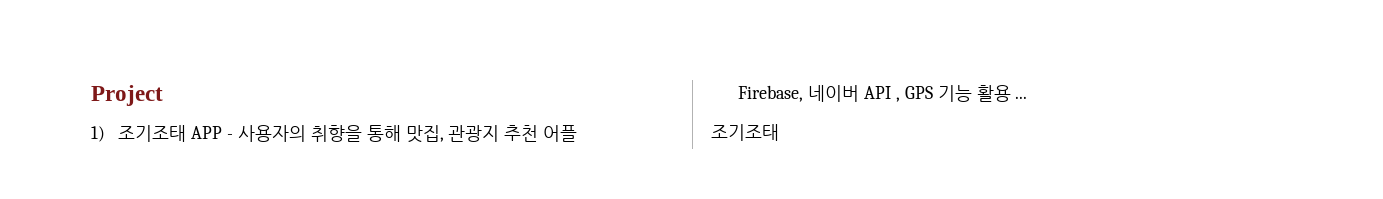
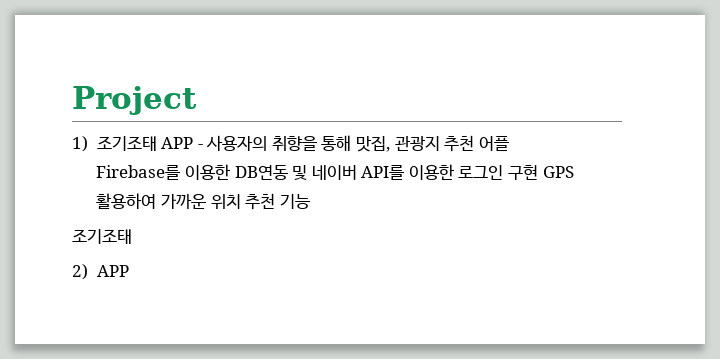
[738,85,933,102] Firebase, 네이버 API , GPS -> [96,164,574,180] [96,193,276,210] Firebase를 이용한 DB연동 및 네이버 API를 이용한 로그인 구현 GPS 활용하여 가까운 위치 추천
[976,85,1028,102] [711,124,779,141] 활용 ... // 조기조태 -> [72,229,132,244] [72,264,129,280] // 조기조태 // 2) APP

